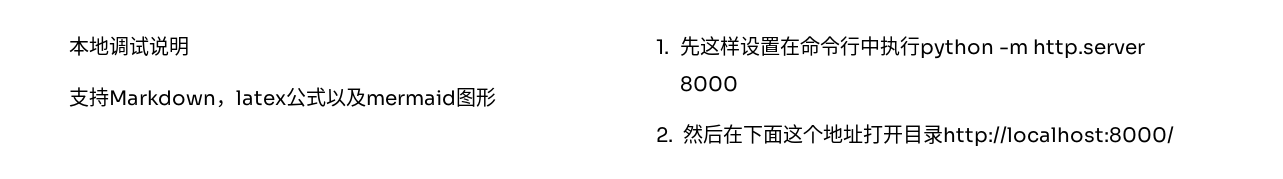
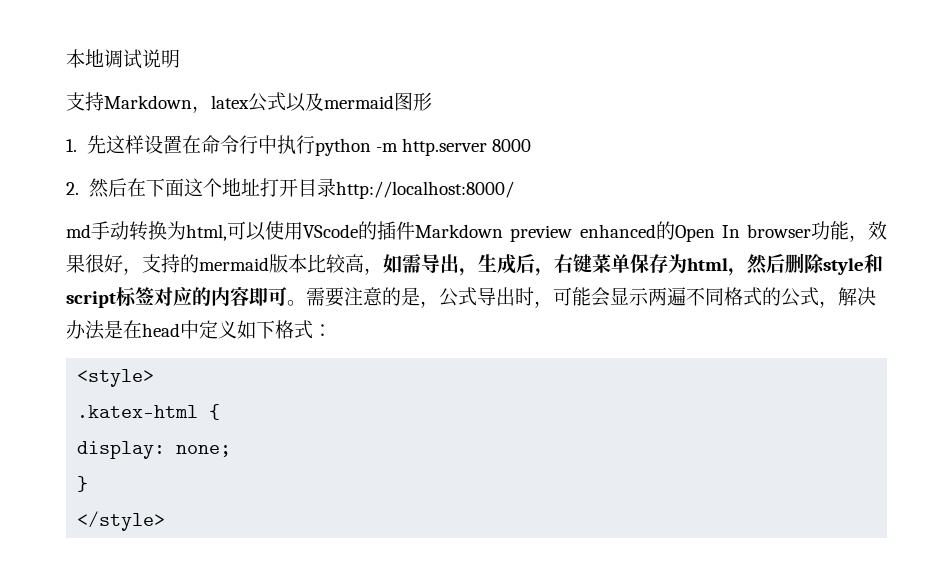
(1174, 136) none -> [66,221,887,242] [66,253,883,276] [66,287,876,308] [66,320,332,340] [77,369,155,387] [77,404,221,420] [77,441,232,459] [77,476,89,492] [77,511,166,531] // md手动转换为html,可以使用VScode的插件Markdown preview enhanced的Open In browser功能，效果很好，支持的mermaid版本比较高，如需导出，生成后，右键菜单保存为html，然后删除style和script标签对应的内容即可。需要注意的是，公式导出时，可能会显示两遍不同格式的公式，解决办法是在head中定义如下格式： // <style> // .katex-html { // display: none; // } // </style>

